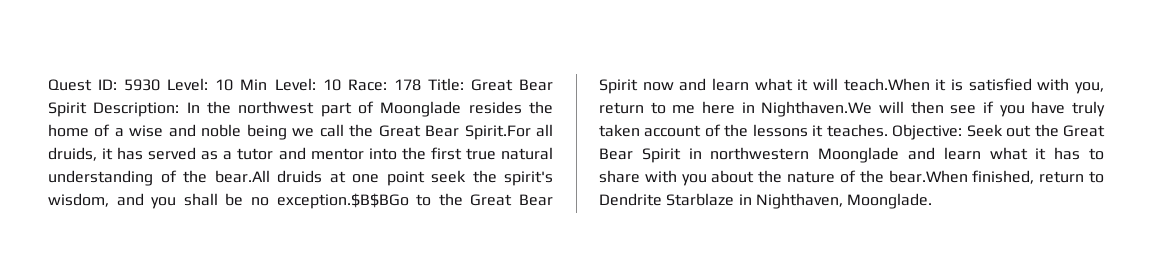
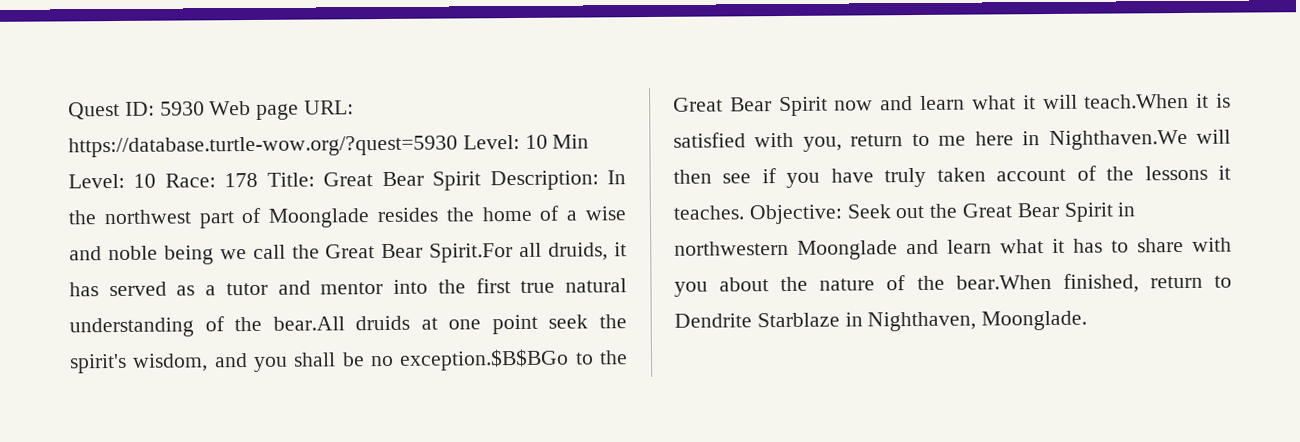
(161, 85) none -> [209,100,355,120] [68,135,458,158] Web page URL: https://database.turtle-wow.org/?quest=5930

